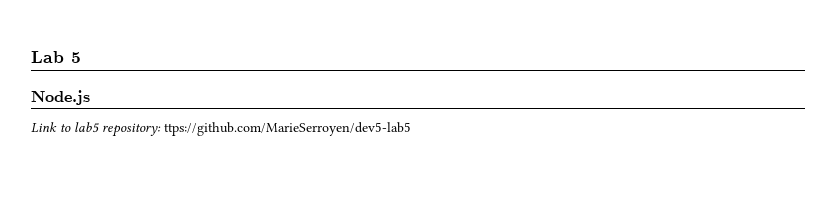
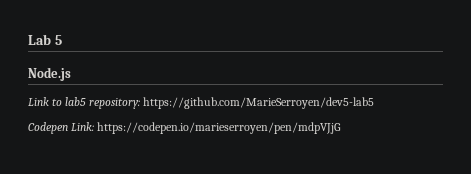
[164,122,411,136] ttps://github.com/MarieSerroyen/dev5-lab5 -> [142,97,374,109] [28,122,342,134] https://github.com/MarieSerroyen/dev5-lab5 // Codepen Link: https://codepen.io/marieserroyen/pen/mdpVJjG

